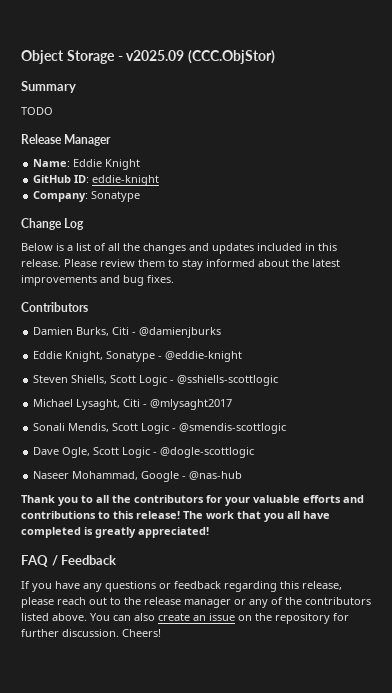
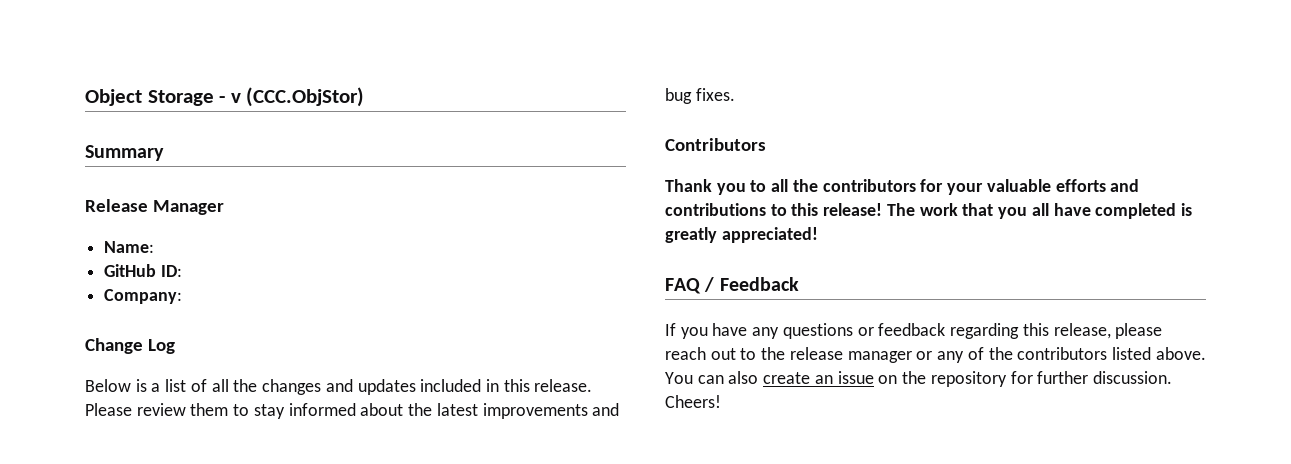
[126,50,185,61] v2025.09 -> [230,93,241,103] v
[21,107,53,115] // TODO -> (164, 153) none
[73,159,141,170] Eddie Knight -> (155, 247) none
[92,175,160,186] eddie-knight -> (182, 271) none
[91,191,141,202] Sonatype -> (183, 296) none
[33,327,222,338] [33,351,243,362] [33,375,279,386] [33,399,233,410] [33,423,287,434] [33,447,255,458] [33,471,243,482] // Damien Burks, Citi - @damienjburks // Eddie Knight, Sonatype - @eddie-knight // Steven Shiells, Scott Logic - @sshiells-scottlogic // Michael Lysaght, Citi - @mlysaght2017 // Sonali Mendis, Scott Logic - @smendis-scottlogic // Dave Ogle, Scott Logic - @dogle-scottlogic // Naseer Mohammad, Google - @nas-hub -> (766, 144) none

